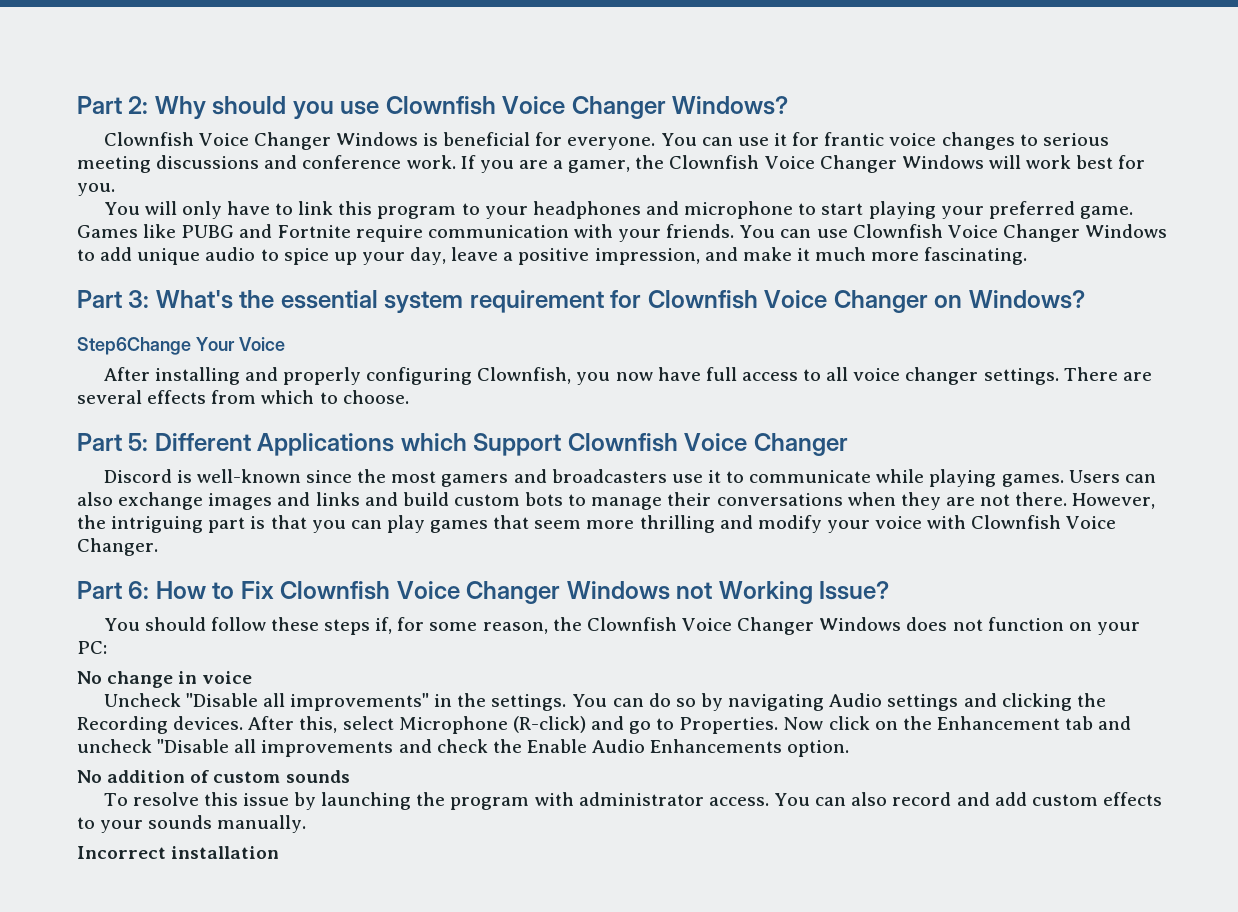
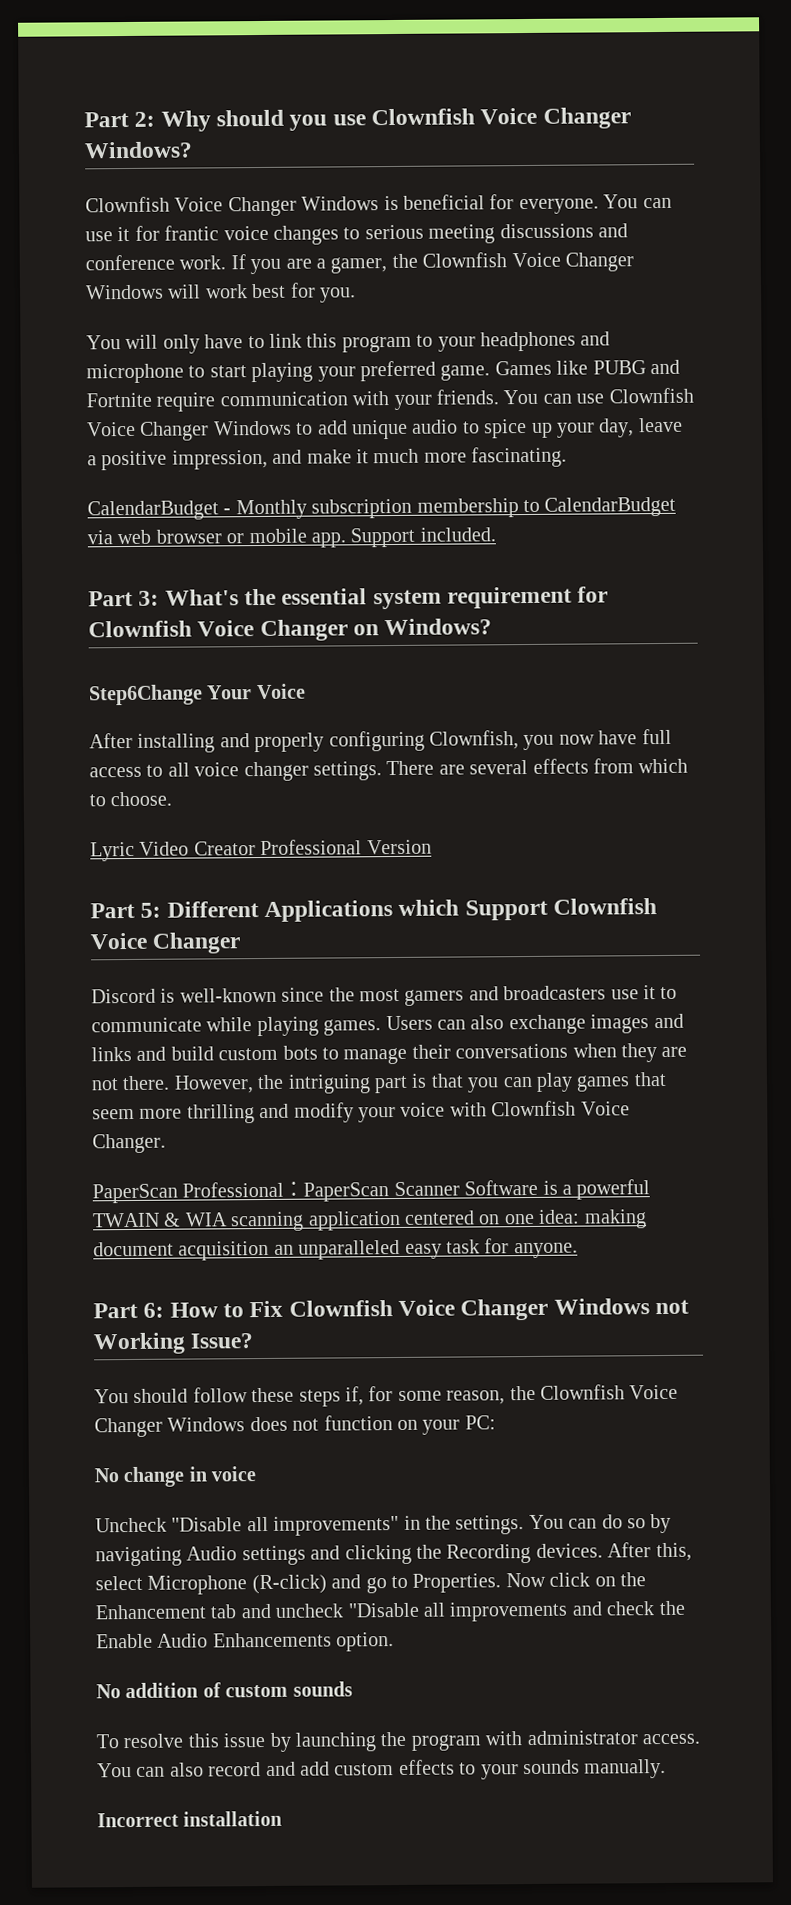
(1028, 256) none -> [87,496,677,521] [87,527,496,548] // CalendarBudget - Monthly subscription membership to CalendarBudget via web browser or mobile app. Support included.
(409, 397) none -> [90,839,432,862] // Lyric Video Creator Professional Version
(158, 547) none -> [92,1179,651,1204] [92,1209,647,1232] [93,1238,578,1261] // PaperScan Professional：PaperScan Scanner Software is a powerful TWAIN & WIA scanning application centered on one idea: making document acquisition an unparalleled easy task for anyone.

